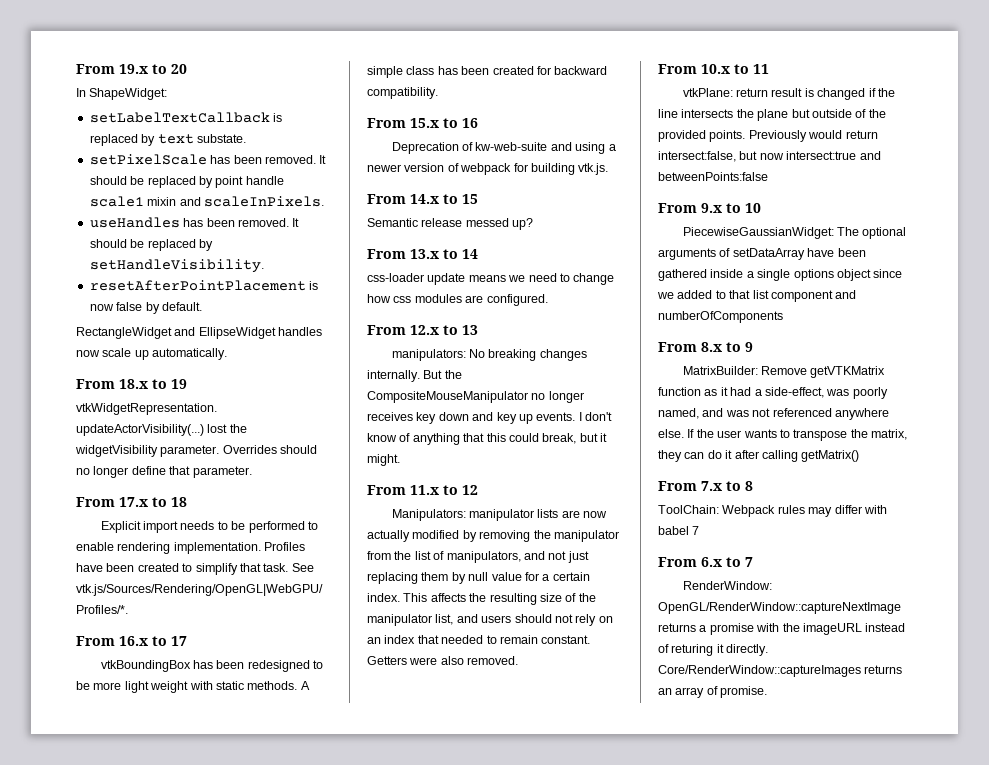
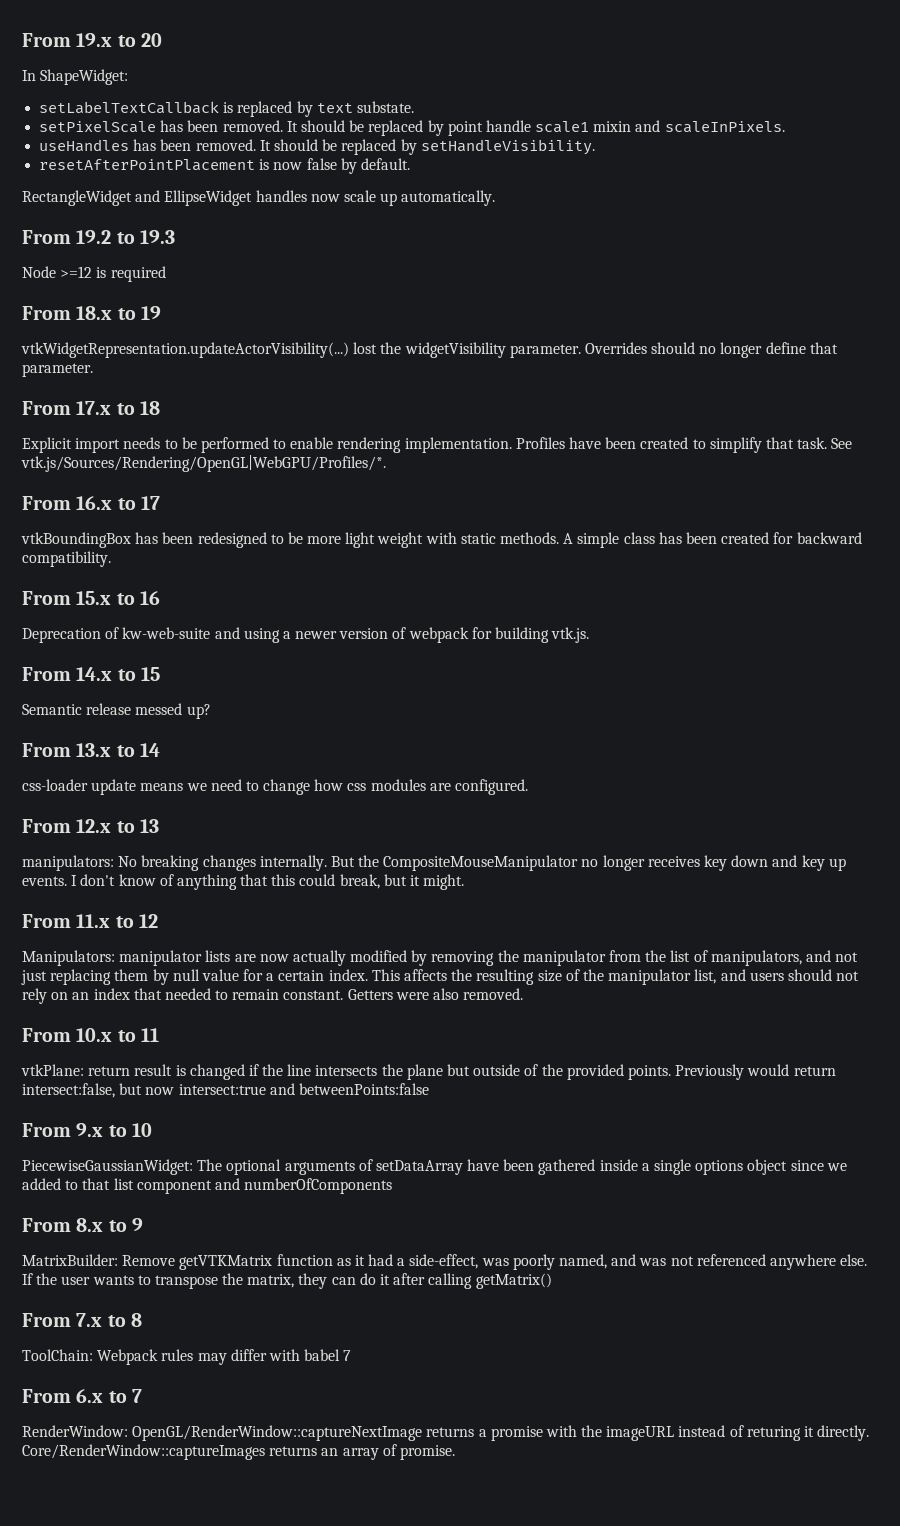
(228, 354) none -> [22,230,175,244] [22,266,166,282] // From 19.2 to 19.3 // Node >=12 is required

